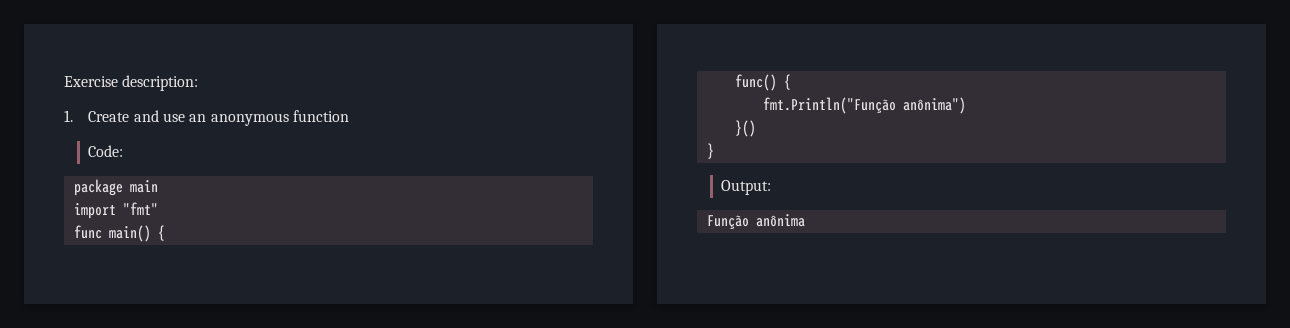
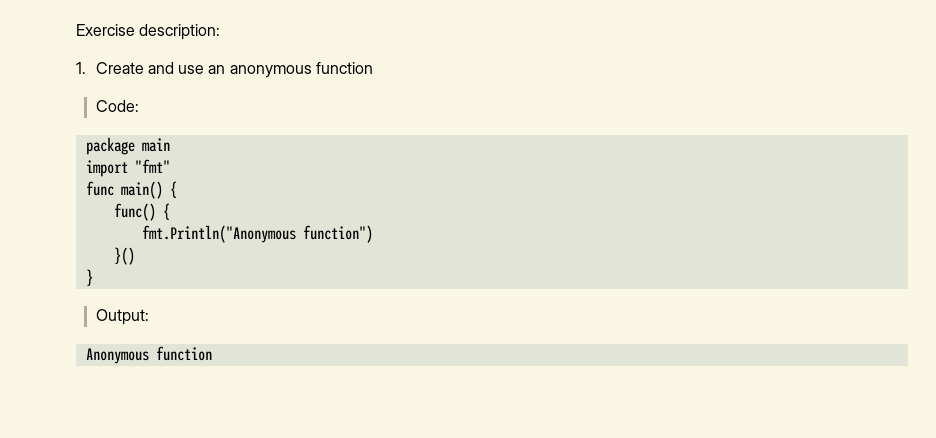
[762,97,966,114] fmt.Println("Função anônima") -> [141,225,373,243] fmt.Println("Anonymous function")
[706,214,805,230] Função anônima -> [85,346,212,364] Anonymous function

